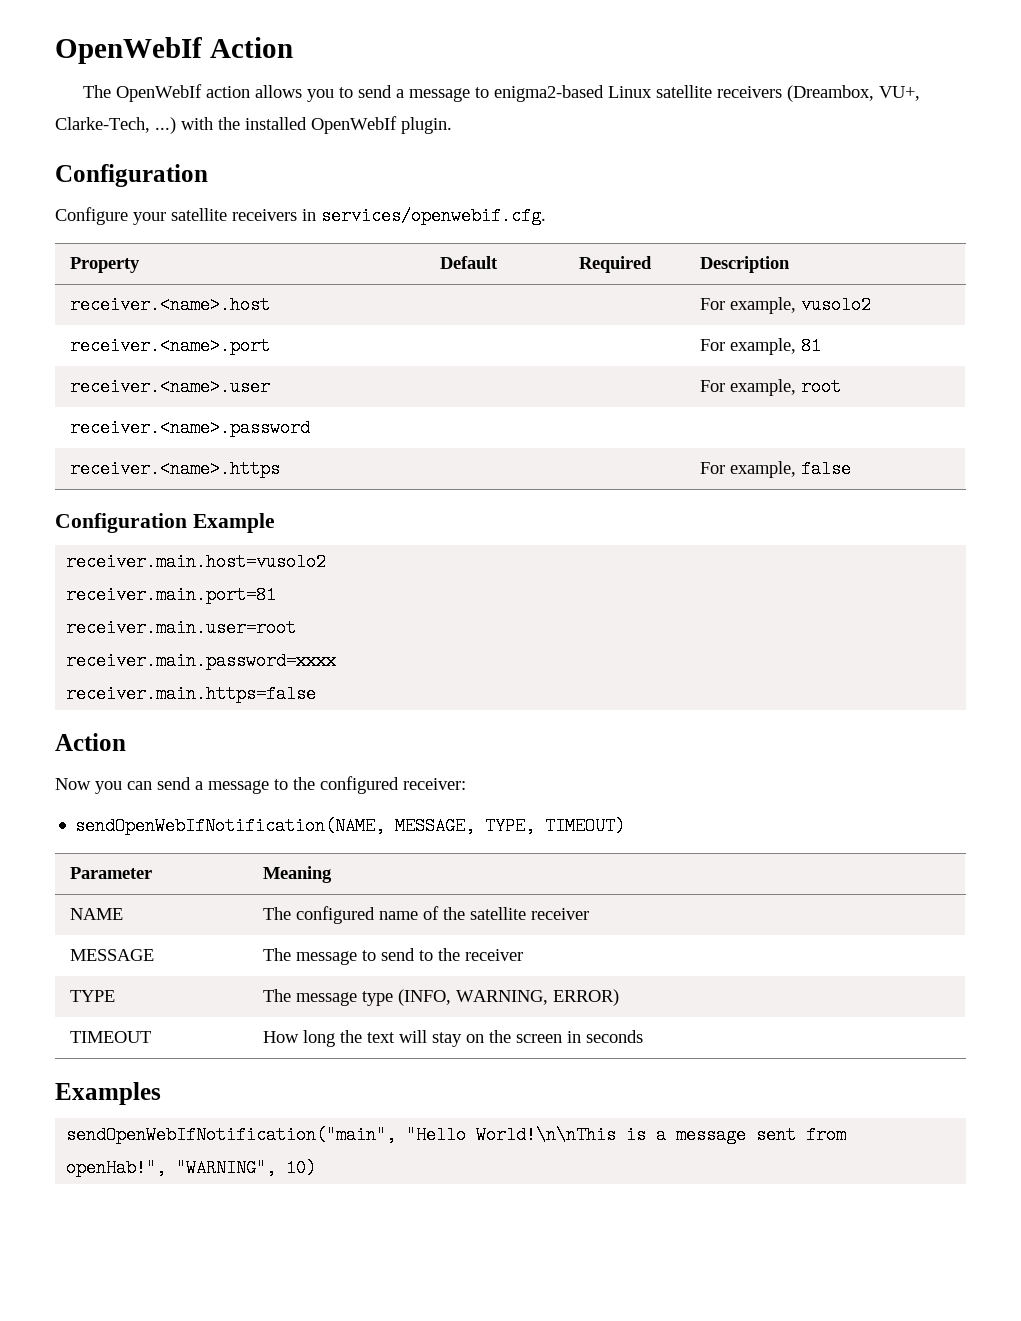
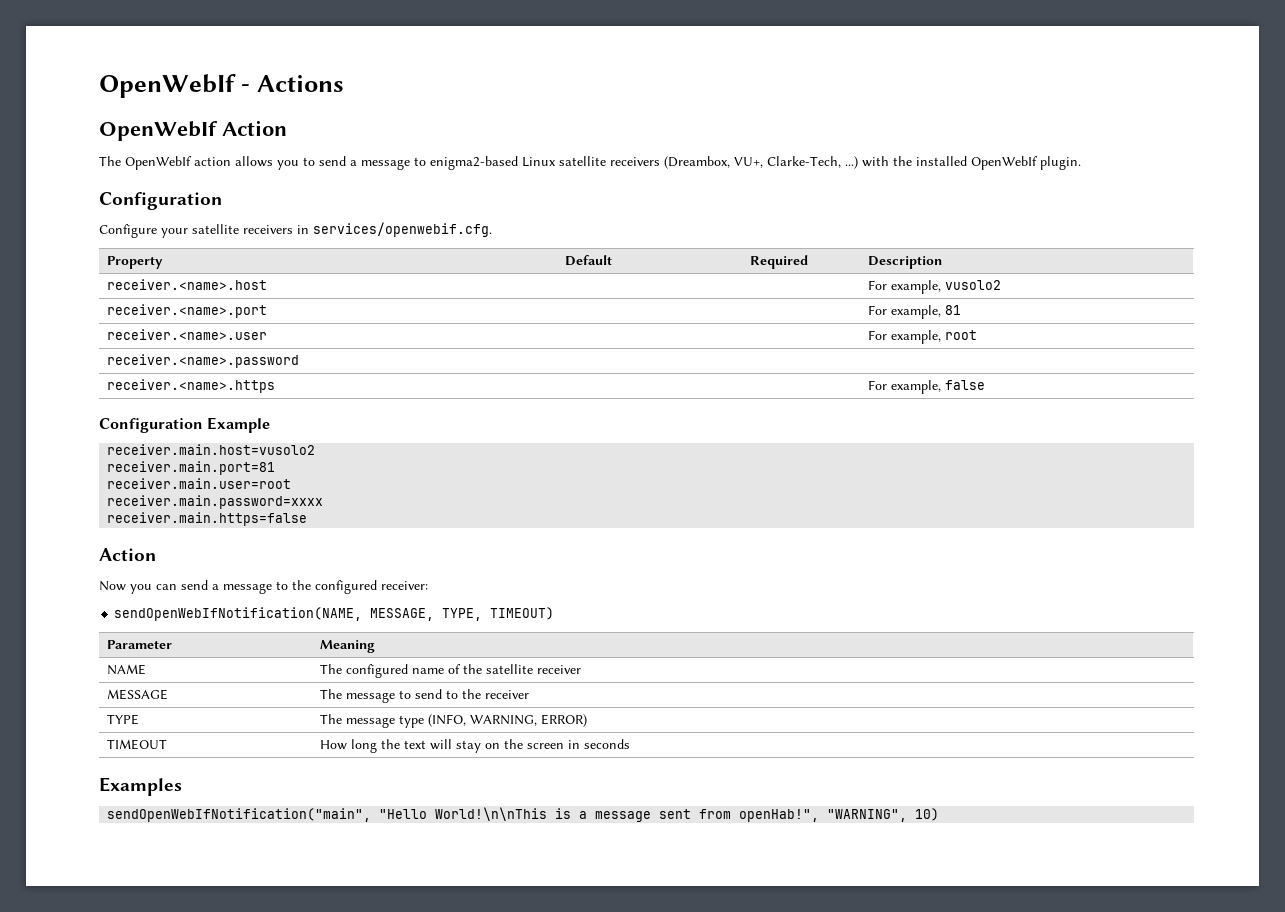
[55,37,202,64] OpenWebIf -> [99,74,344,98] [99,121,218,141] OpenWebIf - Actions // OpenWebIf

